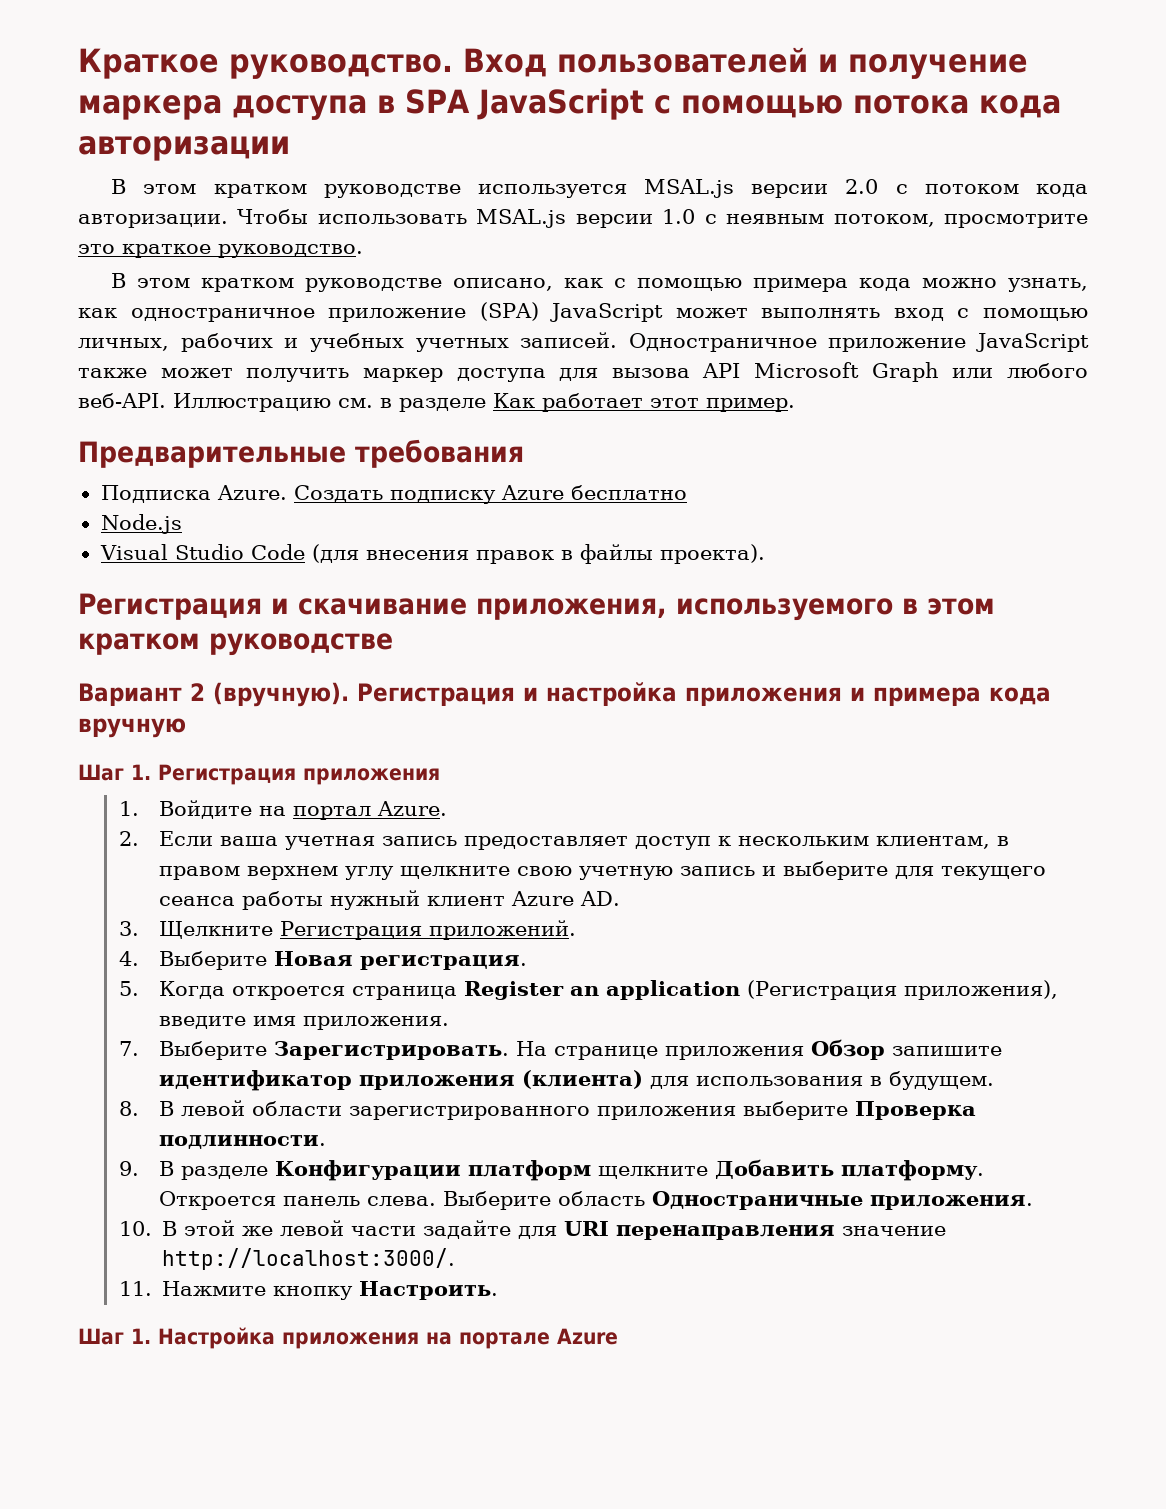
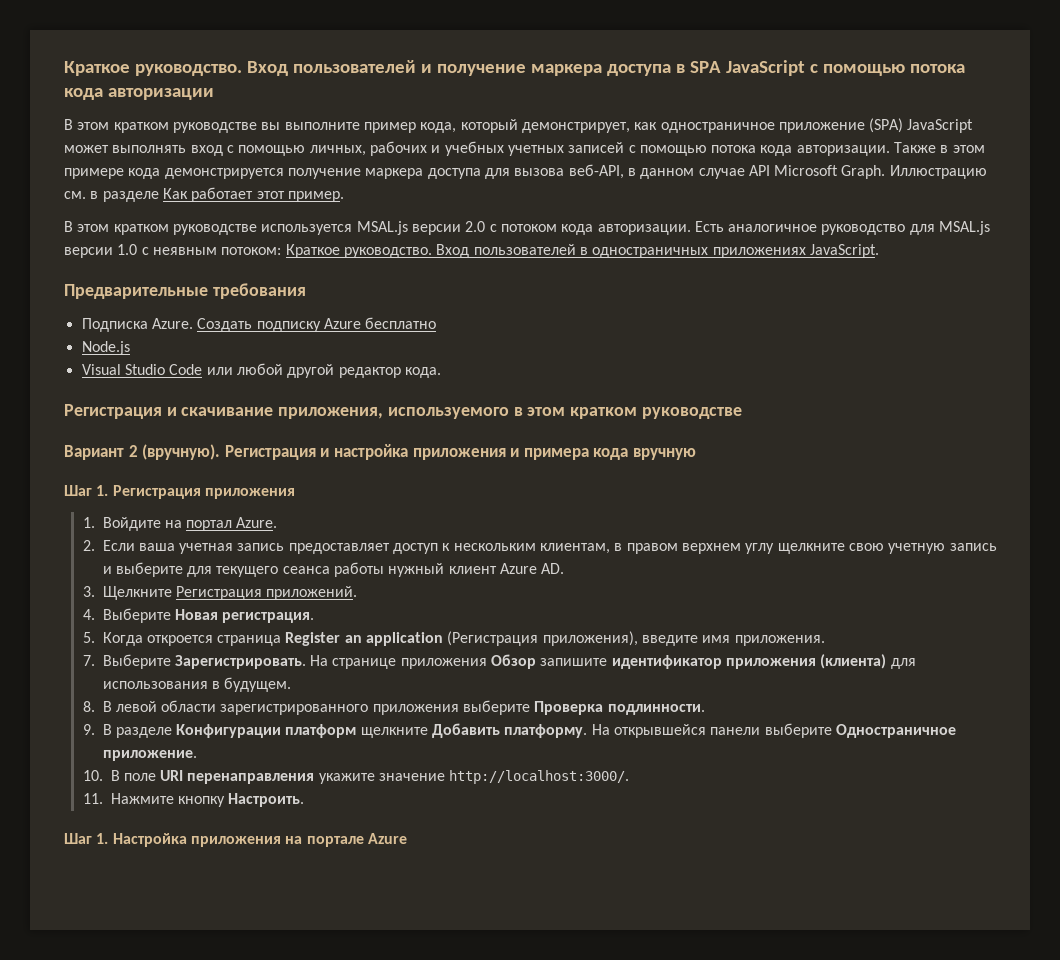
[477,179,1089,198] [78,209,1088,228] [78,244,363,258] [111,273,1089,292] используется MSAL.js версии 2.0 с потоком кода авторизации. Чтобы использовать MSAL.js версии 1.0 с неявным потоком, просмотрите это краткое руководство. // В этом кратком руководстве описано, как с помощью примера кода можно узнать, -> [261,119,630,133] вы выполните пример кода, который демонстрирует,
[520,332,1089,352] [78,362,1088,382] [78,393,166,408] записей. Одностраничное приложение JavaScript также может получить маркер доступа для вызова API Microsoft Graph или любого веб-API. -> [568,142,985,156] [64,164,886,179] записей с помощью потока кода авторизации. Также в этом примере кода демонстрируется получение маркера доступа для вызова веб-API, в данном случае API Microsoft Graph.
(795, 405) none -> [64,221,991,235] [64,244,879,258] // В этом кратком руководстве используется MSAL.js версии 2.0 с потоком кода авторизации. Есть аналогичное руководство для MSAL.js версии 1.0 с неявным потоком: Краткое руководство. Вход пользователей в одностраничных приложениях JavaScript.
[311,544,765,564] (для внесения правок в файлы проекта). -> [206,363,441,378] или любой другой редактор кода.
[159,1191,1034,1210] [118,1220,557,1239] Откроется панель слева. Выберите область Одностраничные приложения. // 10. В этой же левой части задайте для -> [591,723,957,738] [102,750,197,761] [82,770,156,781] На открывшейся панели выберите Одностраничное приложение. // 10. В поле
(835, 1232) none -> [318,773,375,784] укажите

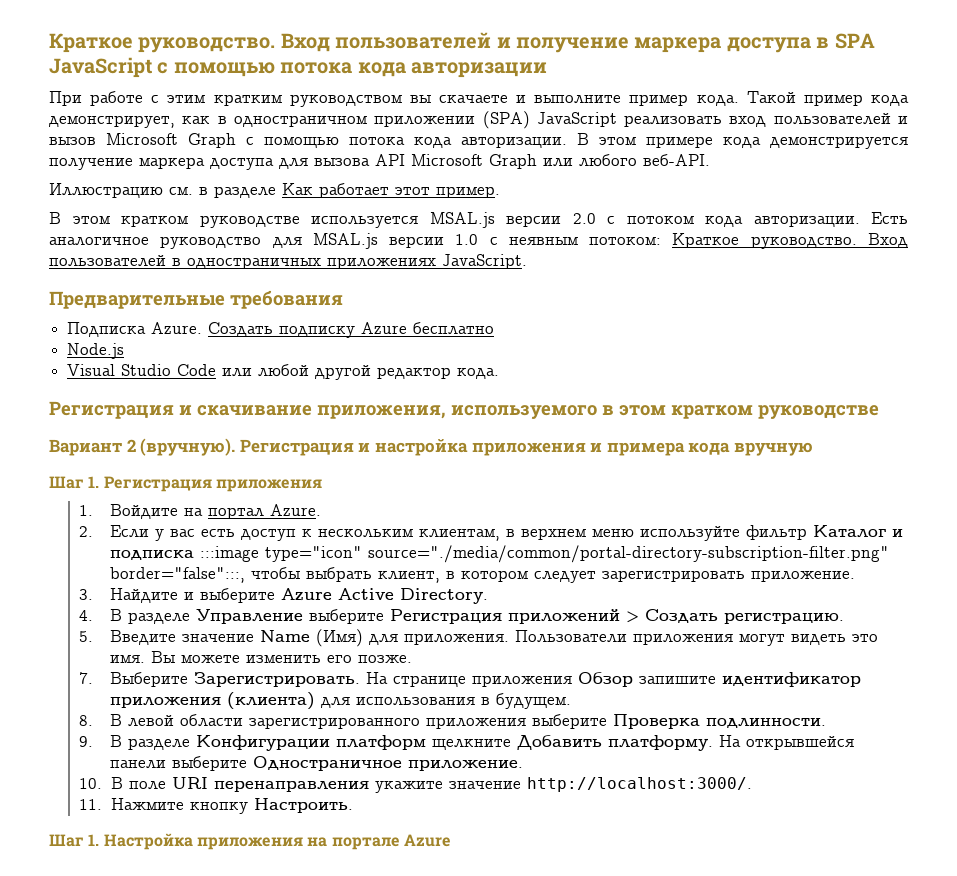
[64,118,974,133] [64,141,625,156] В этом кратком руководстве вы выполните пример кода, который демонстрирует, как одностраничное приложение (SPA) JavaScript может выполнять вход с помощью личных, рабочих и учебных учетных записей -> [49,91,909,107] [49,111,908,129] [49,133,236,148] При работе с этим кратким руководством вы скачаете и выполните пример кода. Такой пример кода демонстрирует, как в одностраничном приложении (SPA) JavaScript реализовать вход пользователей и вызов Microsoft Graph
[894,142,949,153] Также в -> [577,133,589,145] В
[568,164,886,179] веб-API, в данном случае API Microsoft Graph. -> [375,154,710,169] API Microsoft Graph или любого веб-API. //
[138,543,390,554] ваша учетная запись предоставляет -> [154,529,235,541] у вас есть
[626,543,997,554] [102,562,565,577] [82,586,358,600] [82,608,315,623] [82,631,825,646] правом верхнем углу щелкните свою учетную запись и выберите для текущего сеанса работы нужный клиент Azure AD. // 3. Щелкните Регистрация приложений. // 4. Выберите Новая регистрация. // 5. Когда откроется страница Register an application (Регистрация приложения), введите имя приложения. -> [520,525,903,541] [109,545,889,563] [109,567,855,583] [79,588,488,604] [79,609,844,624] [79,629,878,647] [109,651,412,663] верхнем меню используйте фильтр Каталог и подписка :::image type="icon" source="./media/common/portal-directory-subscription-filter.png" border="false":::, чтобы выбрать клиент, в котором следует зарегистрировать приложение. // 3. Найдите и выберите Azure Active Directory. // 4. В разделе Управление выберите Регистрация приложений > Создать регистрацию. // 5. Введите значение Name (Имя) для приложения. Пользователи приложения могут видеть это имя. Вы можете изменить его позже.

